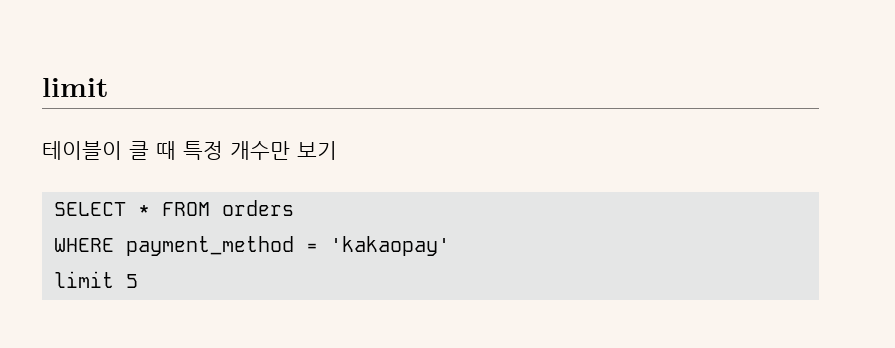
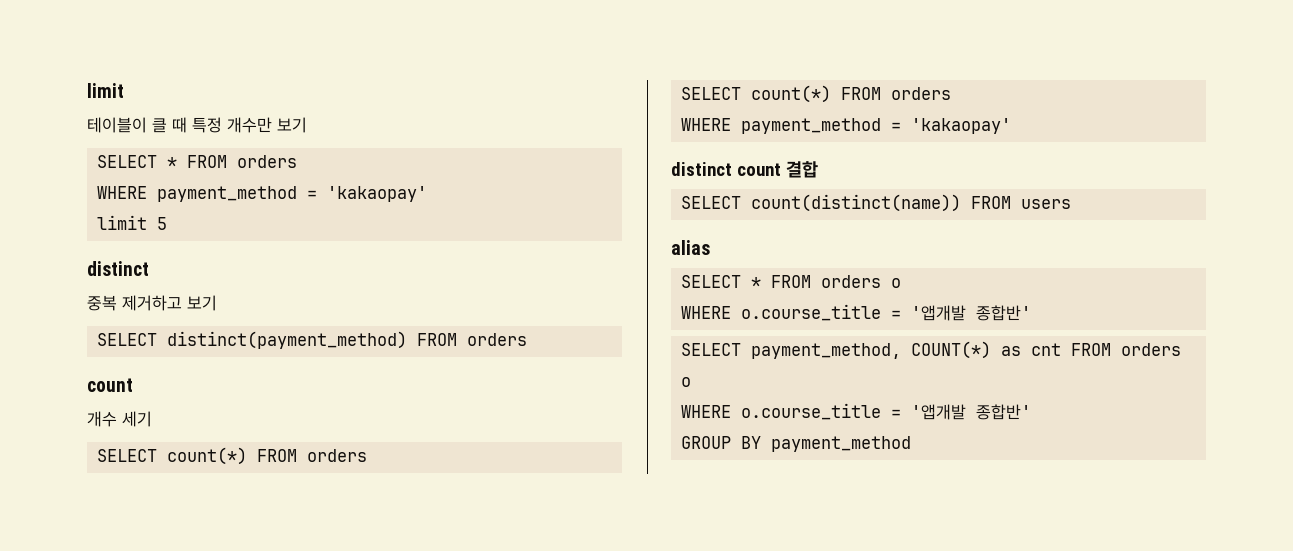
(139, 281) none -> [87,261,149,276] [87,295,217,311] [97,331,528,349] [87,378,133,392] [87,411,152,427] [97,447,368,465] [681,85,952,103] [681,118,1012,134] [671,161,818,178] [681,194,1072,212] [671,240,710,255] [681,275,902,288] [681,304,1032,321] [681,341,1182,359] [681,377,692,387] [681,403,1032,420] [681,436,912,452] // distinct // 중복 제거하고 보기 // SELECT distinct(payment_method) FROM orders // count // 개수 세기 // SELECT count(*) FROM orders // SELECT count(*) FROM orders // WHERE payment_method = 'kakaopay' // distinct count 결합 // SELECT count(distinct(name)) FROM users // alias // SELECT * FROM orders o // WHERE o.course_title = '앱개발 종합반' // SELECT payment_method, COUNT(*) as cnt FROM orders o // WHERE o.course_title = '앱개발 종합반' // GROUP BY payment_method

